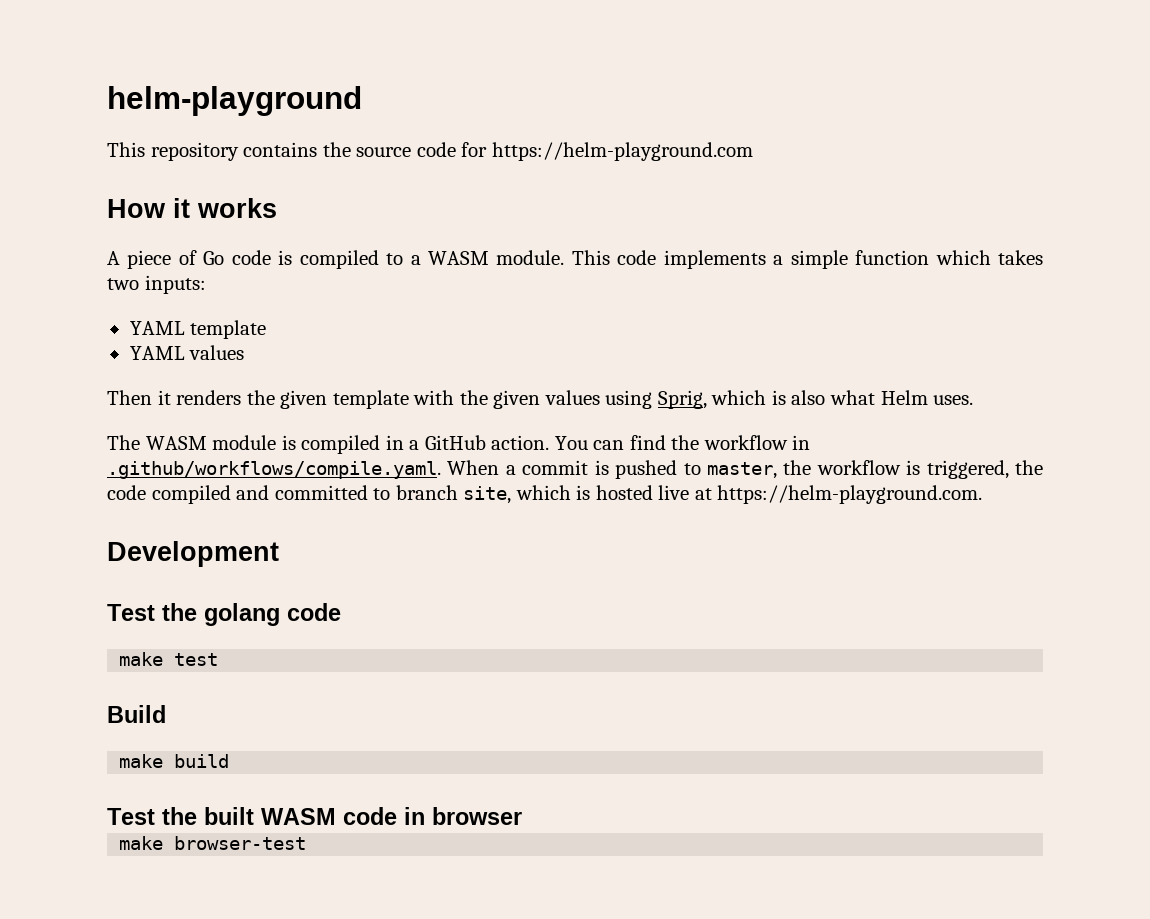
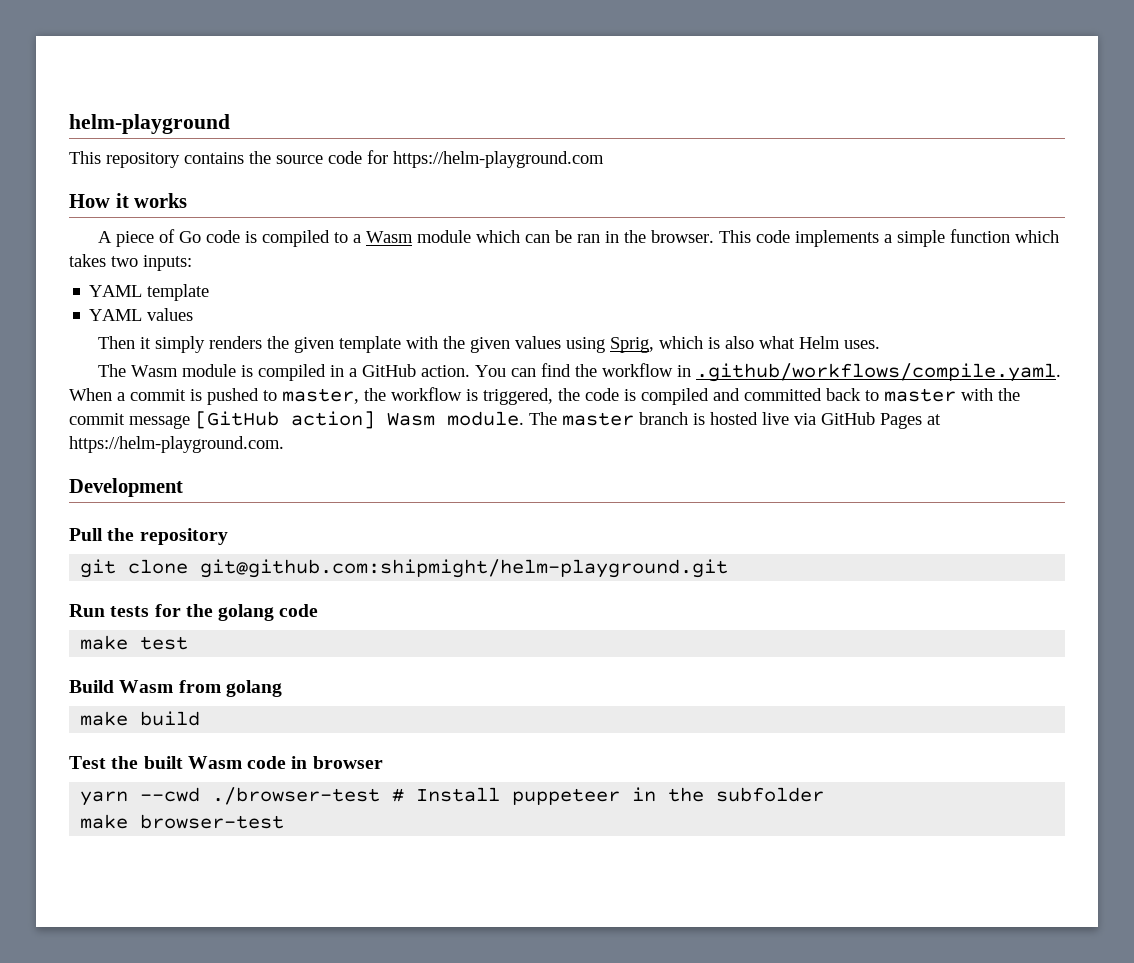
[428,250,565,265] WASM module. -> [365,230,714,243] Wasm module which can be ran in the browser.
(171, 397) none -> [154,336,205,353] simply
[145,436,207,450] WASM -> [130,365,178,377] Wasm
(146, 492) none -> [624,389,636,401] is
[373,485,983,504] [107,541,279,567] [107,604,155,621] to branch site, which is hosted live at https://helm-playground.com. // Development // Test -> [826,388,1020,402] [69,411,941,429] [69,436,284,453] [69,478,183,497] [69,528,228,545] [80,559,729,578] [69,604,181,617] back to master with the commit message [GitHub action] Wasm module. The master branch is hosted live via GitHub Pages at https://helm-playground.com. // Development // Pull the repository // git clone git@github.com:shipmight/helm-playground.git // Run tests for
(166, 714) none -> [119,680,282,697] Wasm from golang
[261,808,336,825] WASM -> [187,756,242,769] Wasm
(522, 816) none -> [80,787,825,806] // yarn --cwd ./browser-test # Install puppeteer in the subfolder

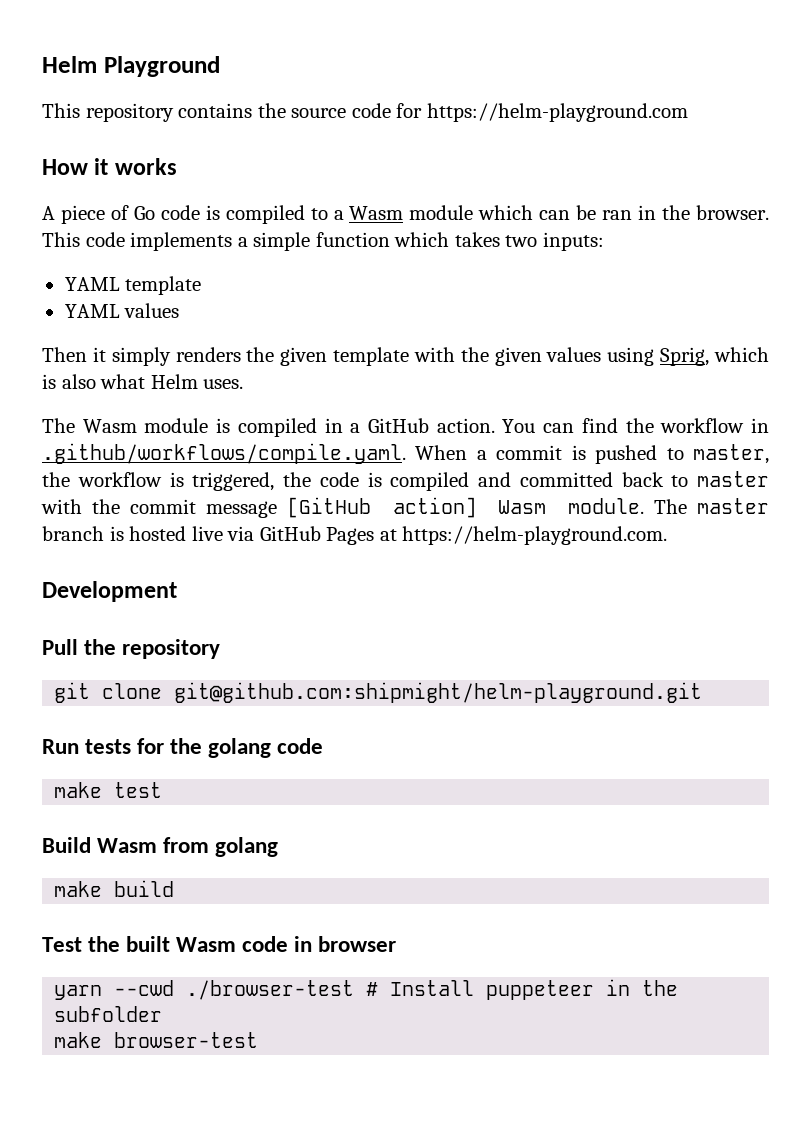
[69,114,230,134] helm-playground -> [42,56,220,77] Helm Playground

